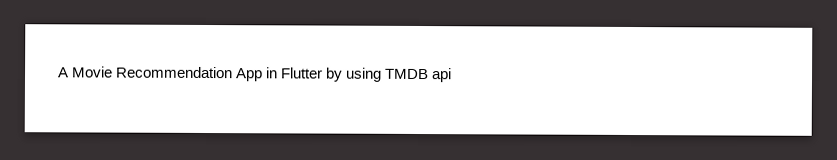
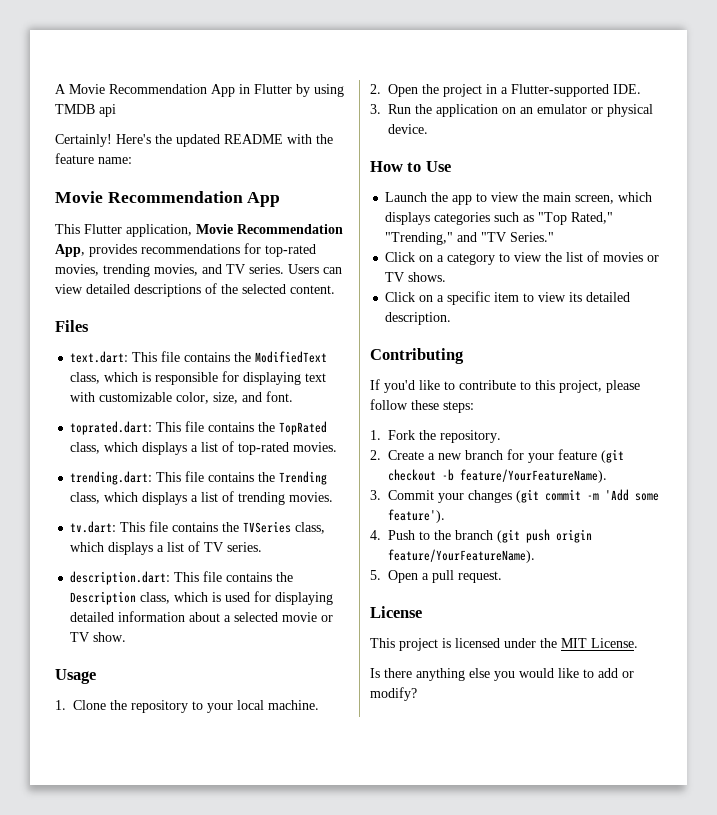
(453, 75) none -> [55,134,333,147] [55,153,132,164] [55,191,281,207] [55,224,343,237] [55,243,316,257] [55,264,342,277] [55,283,335,297] [55,320,89,332] [70,351,328,363] [70,371,327,385] [70,391,294,404] [70,421,328,435] [70,441,338,455] [70,471,328,485] [70,491,334,505] [70,521,326,534] [70,541,263,555] [70,571,294,585] [70,591,334,605] [70,611,334,622] [70,632,127,642] [55,669,96,684] [55,700,320,713] [370,84,642,97] [370,104,654,117] [388,124,429,134] [370,161,451,172] [385,192,653,205] [385,212,614,225] [385,232,555,245] [385,251,660,265] [385,272,447,282] [385,291,631,305] [385,312,452,325] [370,348,464,364] [370,379,640,393] [370,399,474,413] [370,430,502,443] [370,449,625,463] [388,469,608,483] [370,489,660,503] [388,509,446,523] [370,529,593,543] [388,549,536,563] [370,570,503,583] [370,606,422,618] [370,638,638,651] [370,668,634,681] [370,687,417,701] // Certainly! Here's the updated README with the feature name: // Movie Recommendation App // This Flutter application, Movie Recommendation App, provides recommendations for top-rated movies, trending movies, and TV series. Users can view detailed descriptions of the selected content. // Files // text.dart: This file contains the ModifiedText class, which is responsible for displaying text with customizable color, size, and font. // toprated.dart: This file contains the TopRated class, which displays a list of top-rated movies. // trending.dart: This file contains the Trending class, which displays a list of trending movies. // tv.dart: This file contains the TVSeries class, which displays a list of TV series. // description.dart: This file contains the Description class, which is used for displaying detailed information about a selected movie or TV show. // Usage // 1. Clone the repository to your local machine. // 2. Open the project in a Flutter-supported IDE. // 3. Run the application on an emulator or physical device. // How to Use // Launch the app to view the main screen, which displays categories such as "Top Rated," "Trending," and "TV Series." // Click on a category to view the list of movies or TV shows. // Click on a specific item to view its detailed description. // Contributing // If you'd like to contribute to this project, please follow these steps: // 1. Fork the repository. // 2. Create a new branch for your feature (git checkout -b feature/YourFeatureName). // 3. Commit your changes (git commit -m 'Add some feature'). // 4. Push to the branch (git push origin feature/YourFeatureName). // 5. Open a pull request. // License // This project is licensed under the MIT License. // Is there anything else you would like to add or modify?

